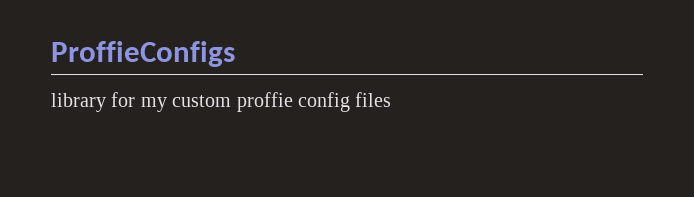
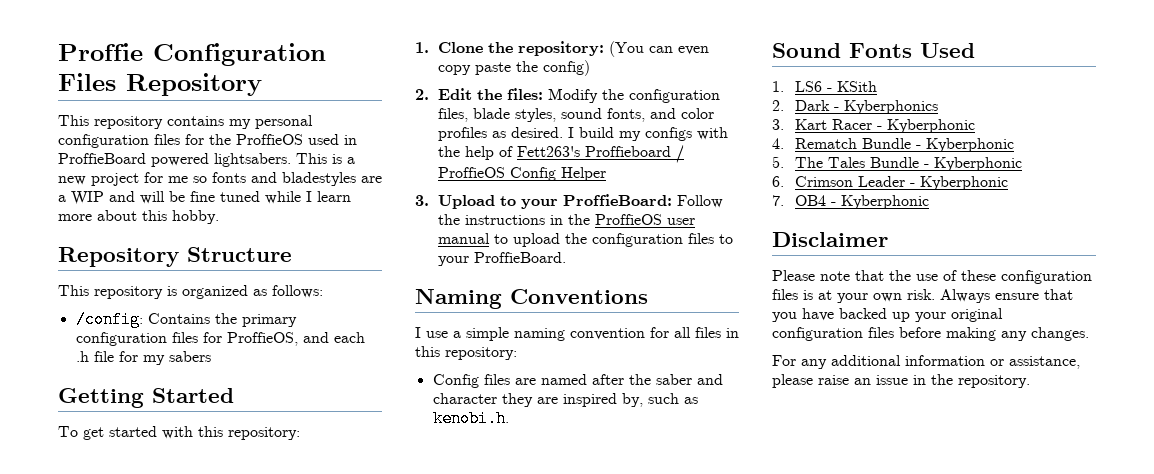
[51,41,235,67] [51,92,392,112] ProffieConfigs // library for my custom proffie config files -> [58,43,326,66] [58,73,262,96] [58,115,313,129] [58,134,357,148] [58,153,355,167] [58,172,382,186] [58,191,351,205] [58,210,219,224] [58,247,292,267] [58,285,323,299] [75,311,297,328] [75,332,365,346] [75,351,211,365] [58,388,234,408] [58,426,300,440] [415,41,709,57] [437,60,590,76] [415,88,720,103] [437,108,714,122] [437,127,728,141] [437,145,684,163] [437,167,606,181] [415,194,723,209] [437,214,695,225] [437,233,733,247] [437,252,566,266] [415,289,648,309] [415,327,739,341] [415,346,517,360] [432,374,723,388] [432,393,698,407] [432,410,509,427] [772,43,975,58] [772,81,877,92] [772,100,938,114] [772,119,975,133] [772,138,1014,152] [772,156,1022,171] [772,176,1008,190] [772,195,929,209] [772,232,888,247] [772,270,1092,284] [772,289,1073,303] [772,308,1003,322] [772,327,1089,341] [772,355,1080,369] [772,374,1030,388] Proffie Configuration Files Repository // This repository contains my personal configuration files for the ProffieOS used in ProffieBoard powered lightsabers. This is a new project for me so fonts and bladestyles are a WIP and will be fine tuned while I learn more about this hobby. // Repository Structure // This repository is organized as follows: // /config: Contains the primary configuration files for ProffieOS, and each .h file for my sabers // Getting Started // To get started with this repository: // 1. Clone the repository: (You can even copy paste the config) // 2. Edit the files: Modify the configuration files, blade styles, sound fonts, and color profiles as desired. I build my configs with the help of Fett263's Proffieboard / ProffieOS Config Helper // 3. Upload to your ProffieBoard: Follow the instructions in the ProffieOS user manual to upload the configuration files to your ProffieBoard. // Naming Conventions // I use a simple naming convention for all files in this repository: // Config files are named after the saber and character they are inspired by, such as kenobi.h. // Sound Fonts Used // 1. LS6 - KSith // 2. Dark - Kyberphonics // 3. Kart Racer - Kyberphonic // 4. Rematch Bundle - Kyberphonic // 5. The Tales Bundle - Kyberphonic // 6. Crimson Leader - Kyberphonic // 7. OB4 - Kyberphonic // Disclaimer // Please note that the use of these configuration files is at your own risk. Always ensure that you have backed up your original configuration files before making any changes. // For any additional information or assistance, please raise an issue in the repository.

